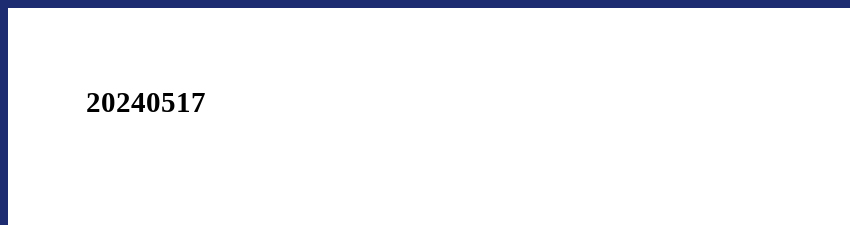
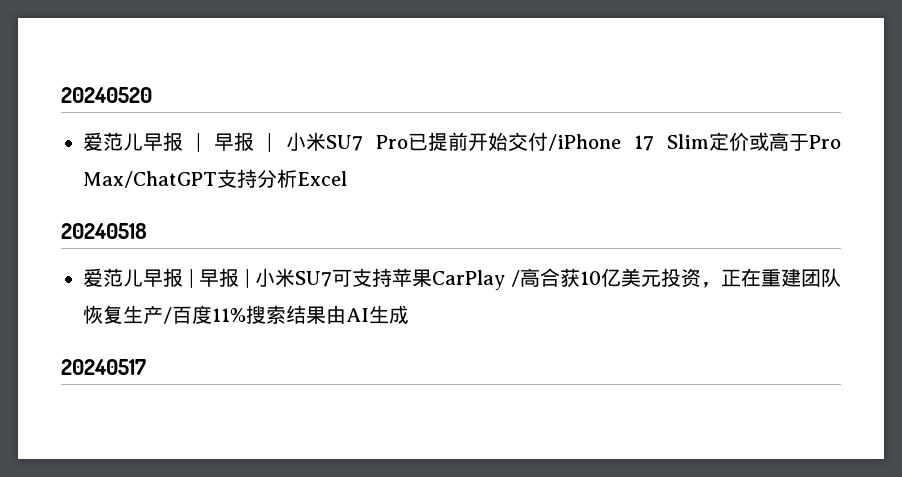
(86, 102) none -> [61,87,152,103] [83,132,841,152] [83,169,347,188] [61,223,147,239] [83,268,841,290] [83,305,409,324] 20240520 // 爱范儿早报 | 早报 | 小米SU7 Pro已提前开始交付/iPhone 17 Slim定价或高于Pro Max/ChatGPT支持分析Excel // 20240518 // 爱范儿早报 | 早报 | 小米SU7可支持苹果CarPlay /高合获10亿美元投资，正在重建团队恢复生产/百度11%搜索结果由AI生成 //

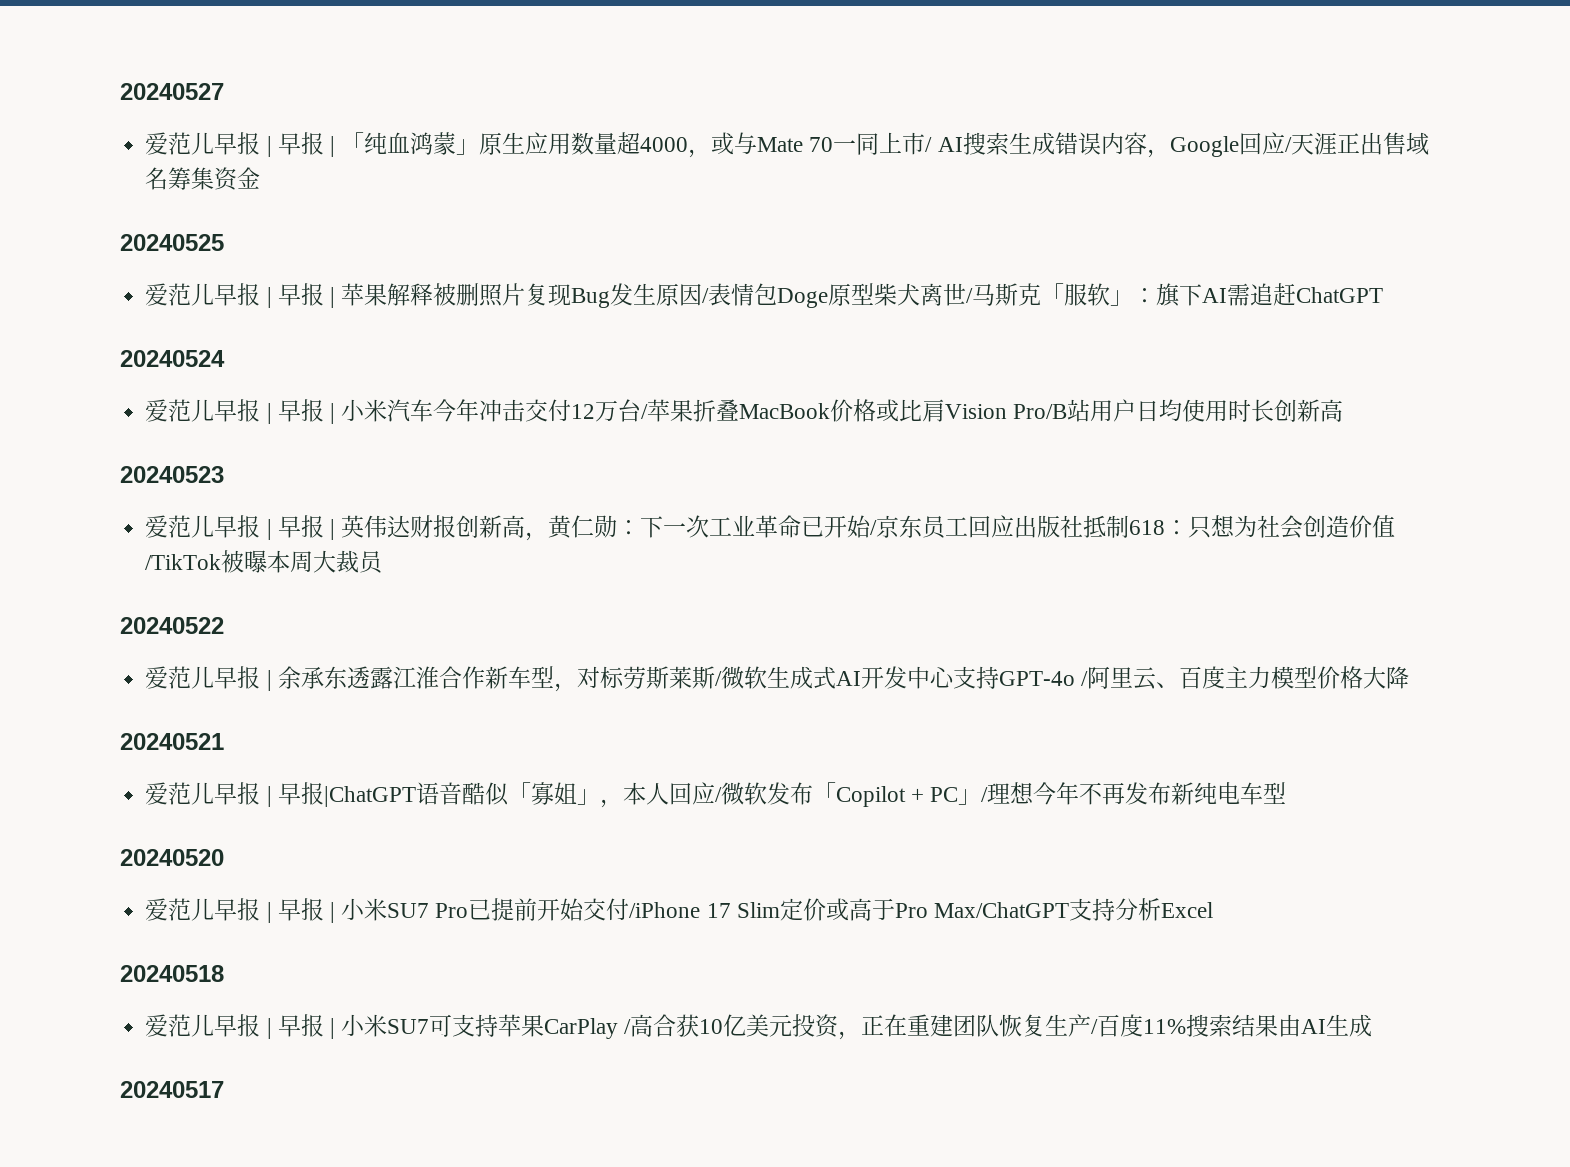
(61, 95) none -> [120,83,224,100] [145,132,1429,158] [145,167,261,191] [120,234,224,251] [145,283,1384,308] [120,350,225,367] [145,399,1344,424] [120,466,224,483] [145,515,1396,541] [145,550,385,574] [120,617,224,634] [145,666,1409,692] [120,733,224,750] [145,782,1287,808] 20240527 // 爱范儿早报 | 早报 | 「纯血鸿蒙」原生应用数量超4000，或与Mate 70一同上市/ AI搜索生成错误内容，Google回应/天涯正出售域名筹集资金 // 20240525 // 爱范儿早报 | 早报 | 苹果解释被删照片复现Bug发生原因/表情包Doge原型柴犬离世/马斯克「服软」：旗下AI需追赶ChatGPT // 20240524 // 爱范儿早报 | 早报 | 小米汽车今年冲击交付12万台/苹果折叠MacBook价格或比肩Vision Pro/B站用户日均使用时长创新高 // 20240523 // 爱范儿早报 | 早报 | 英伟达财报创新高，黄仁勋：下一次工业革命已开始/京东员工回应出版社抵制618：只想为社会创造价值/TikTok被曝本周大裁员 // 20240522 // 爱范儿早报 | 余承东透露江淮合作新车型，对标劳斯莱斯/微软生成式AI开发中心支持GPT-4o /阿里云、百度主力模型价格大降 // 20240521 // 爱范儿早报 | 早报|ChatGPT语音酷似「寡姐」，本人回应/微软发布「Copilot + PC」/理想今年不再发布新纯电车型 //

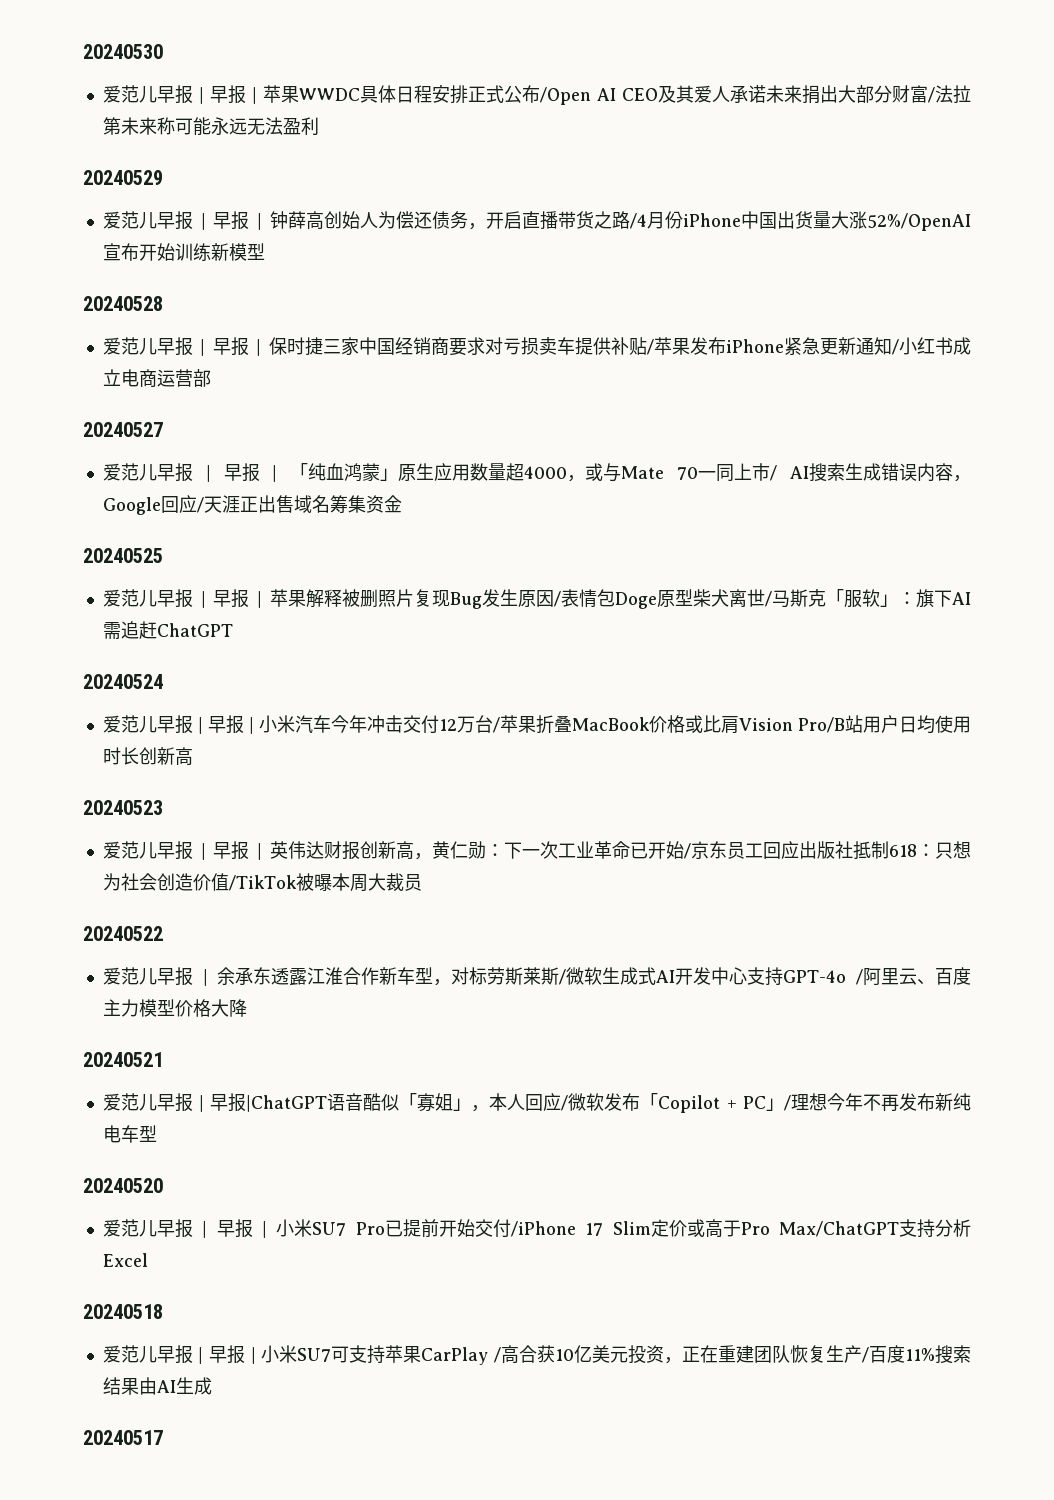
(120, 91) none -> [83,44,163,59] [102,85,971,105] [102,117,319,136] [83,170,163,185] [102,211,971,231] [102,243,265,261] [83,296,163,311] [102,337,971,356] [102,369,211,387] 20240530 // 爱范儿早报 | 早报 | 苹果WWDC具体日程安排正式公布/Open AI CEO及其爱人承诺未来捐出大部分财富/法拉第未来称可能永远无法盈利 // 20240529 // 爱范儿早报 | 早报 | 钟薛高创始人为偿还债务，开启直播带货之路/4月份iPhone中国出货量大涨52%/OpenAI宣布开始训练新模型 // 20240528 // 爱范儿早报 | 早报 | 保时捷三家中国经销商要求对亏损卖车提供补贴/苹果发布iPhone紧急更新通知/小红书成立电商运营部 //

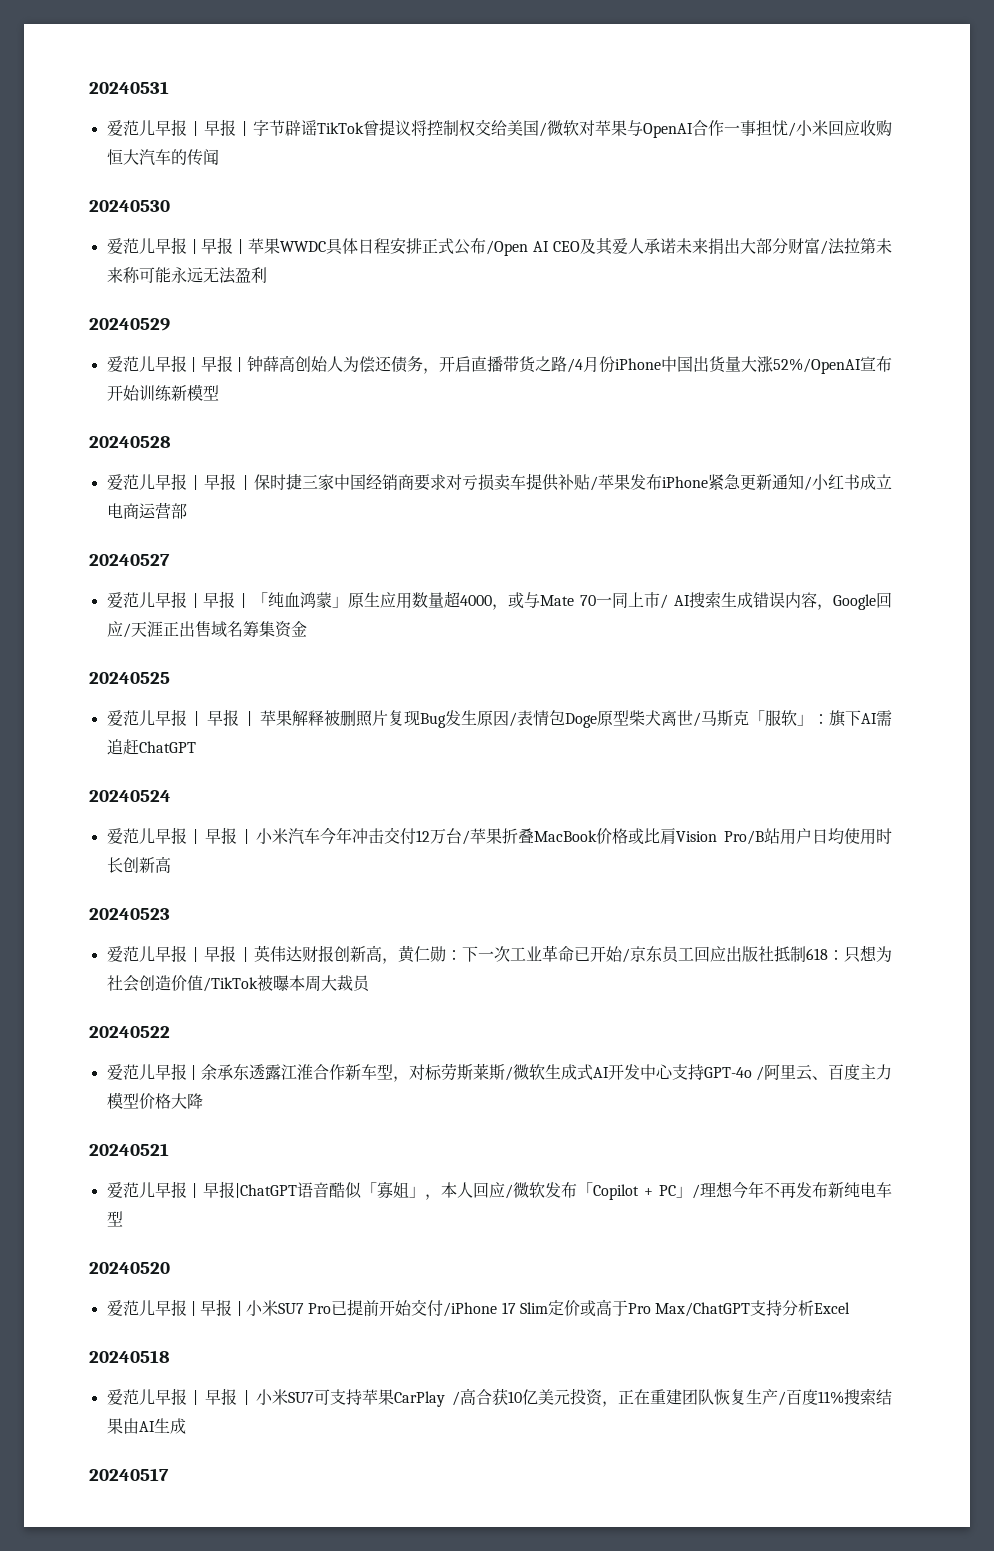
(83, 51) none -> [89,81,169,94] [106,119,892,138] [106,149,219,166] 20240531 // 爱范儿早报 | 早报 | 字节辟谣TikTok曾提议将控制权交给美国/微软对苹果与OpenAI合作一事担忧/小米回应收购恒大汽车的传闻 //

